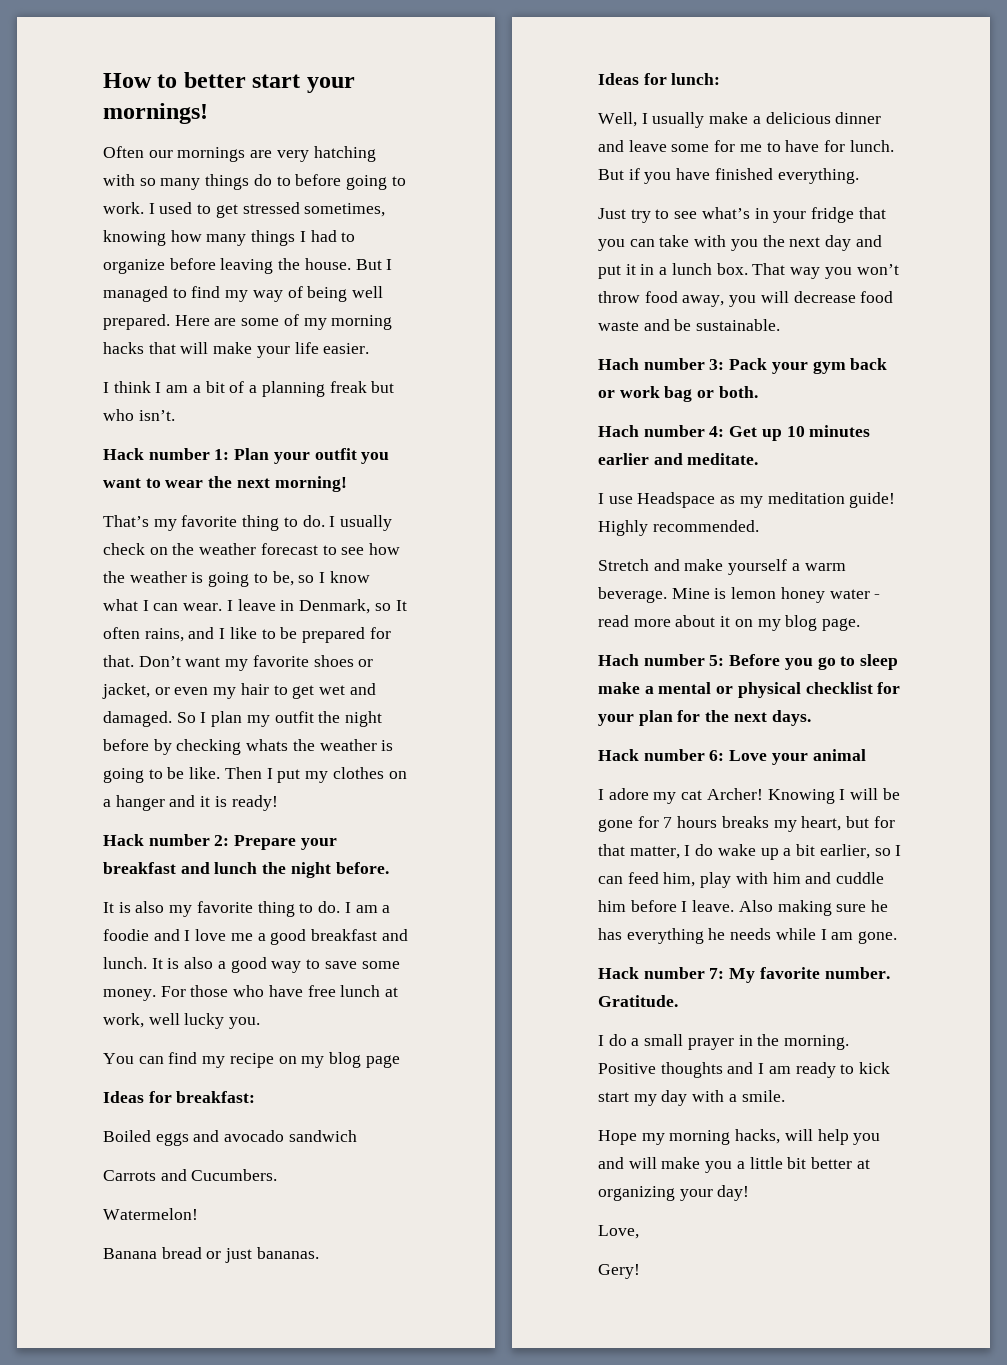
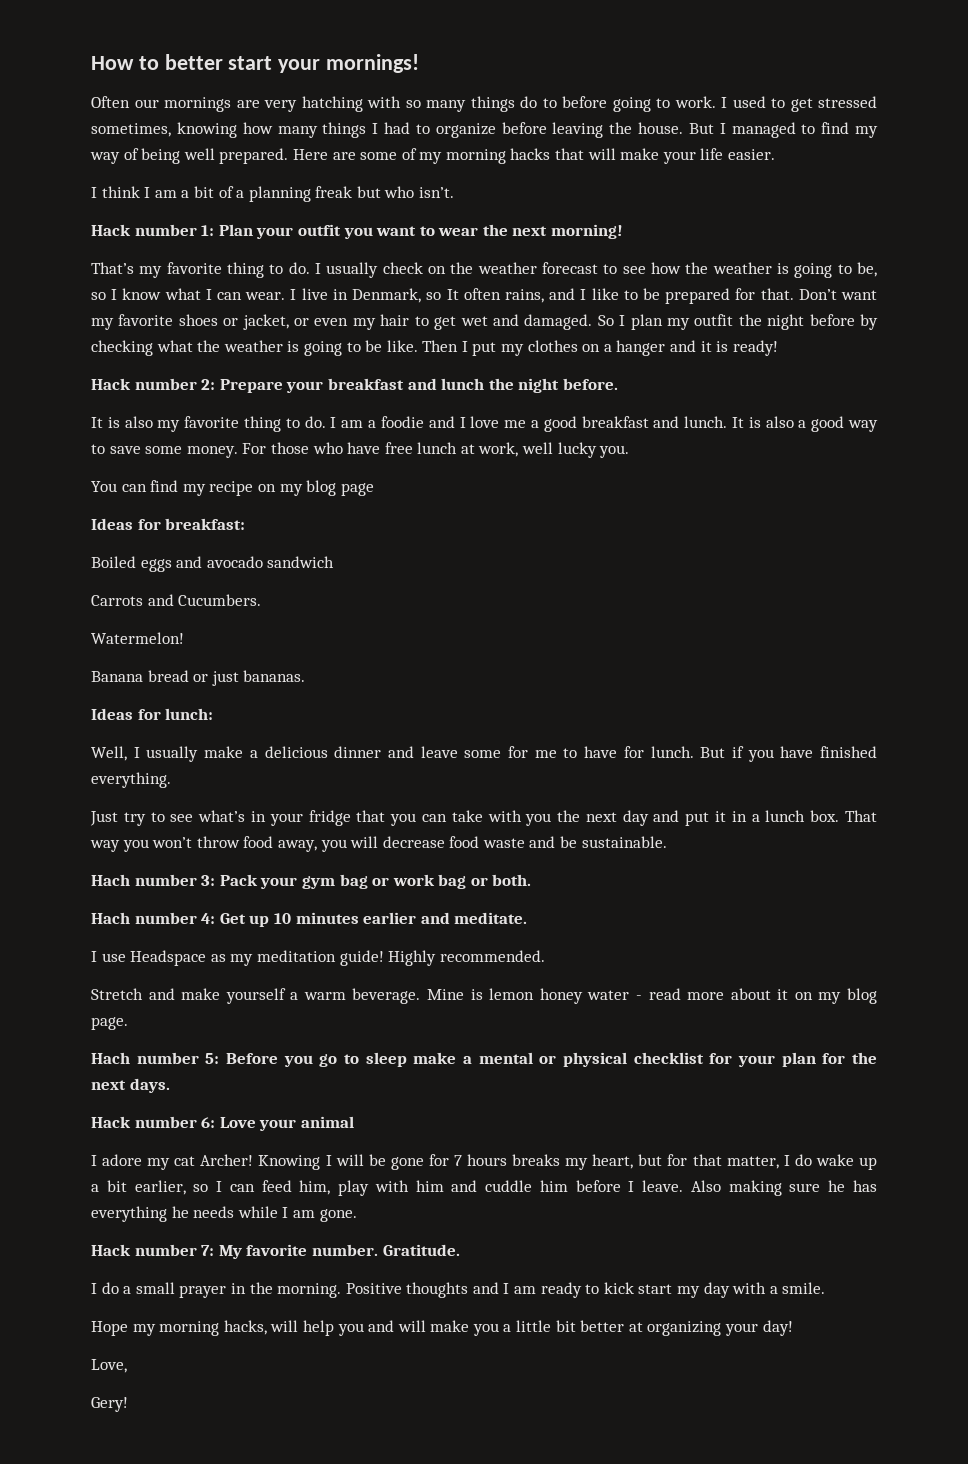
[237,599,276,611] leave -> [301,288,328,300] live
[246,739,289,751] whats -> [156,340,193,352] what
[850,358,888,370] back -> [339,874,368,889] bag

